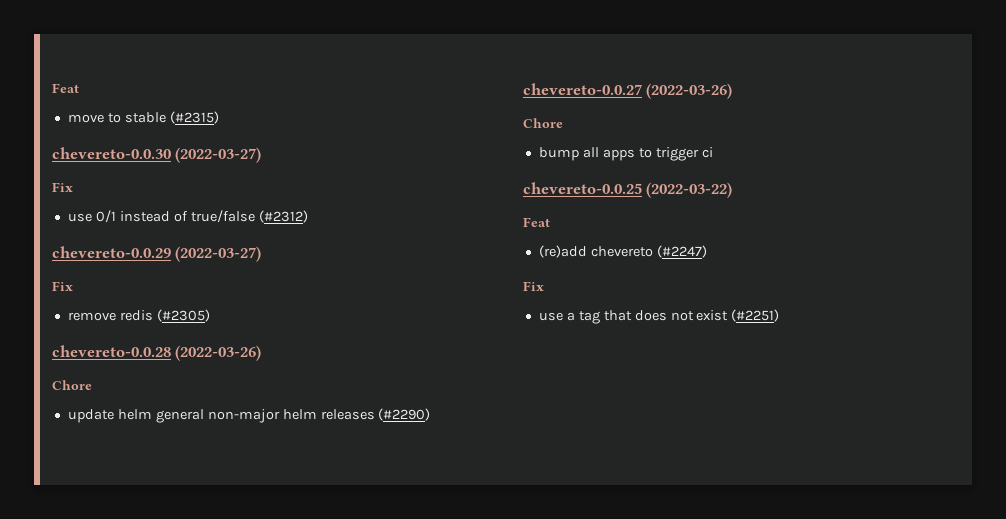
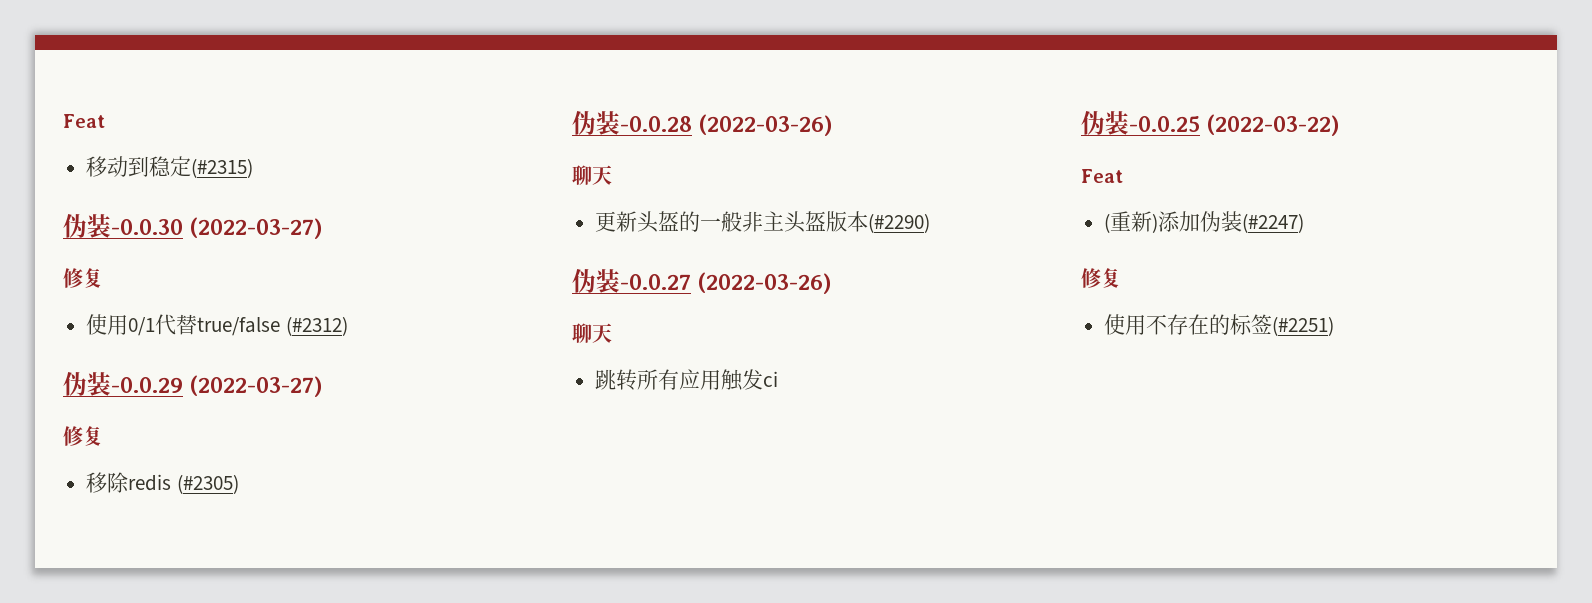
[52,83,79,93] [67,112,166,123] Feat // move to stable -> [63,114,105,128] [86,156,192,177] Feat // 移动到稳定
[52,147,262,163] [52,182,73,192] [67,210,188,223] chevereto-0.0.30 (2022-03-27) // Fix // use 0/1 instead of -> [63,213,323,239] [63,268,103,288] [86,314,198,336] 伪装-0.0.30 (2022-03-27) // 修复 // 使用0/1代替
[52,246,262,262] [52,281,73,291] [67,312,116,321] chevereto-0.0.29 (2022-03-27) // Fix // remove -> [63,371,323,397] [63,426,103,446] [86,472,130,493] 伪装-0.0.29 (2022-03-27) // 修复 // 移除
[52,345,262,361] [52,380,92,390] [67,409,375,423] chevereto-0.0.28 (2022-03-26) // Chore // update helm general non-major helm releases -> [572,110,833,136] [572,165,612,185] [595,211,869,233] 伪装-0.0.28 (2022-03-26) // 聊天 // 更新头盔的一般非主头盔版本
[523,83,733,99] [523,118,563,128] [538,147,699,161] chevereto-0.0.27 (2022-03-26) // Chore // bump all apps to trigger -> [572,268,832,294] [572,323,612,343] [595,369,764,391] 伪装-0.0.27 (2022-03-26) // 聊天 // 跳转所有应用触发
[523,182,642,194] chevereto-0.0.25 -> [1081,110,1200,135] 伪装-0.0.25
[538,245,707,258] [523,281,544,291] [538,310,729,324] (re)add chevereto (#2247) // Fix // use a tag that does not exist -> [1104,211,1305,233] [1081,268,1121,288] [1104,314,1273,335] (重新)添加伪装(#2247) // 修复 // 使用不存在的标签

